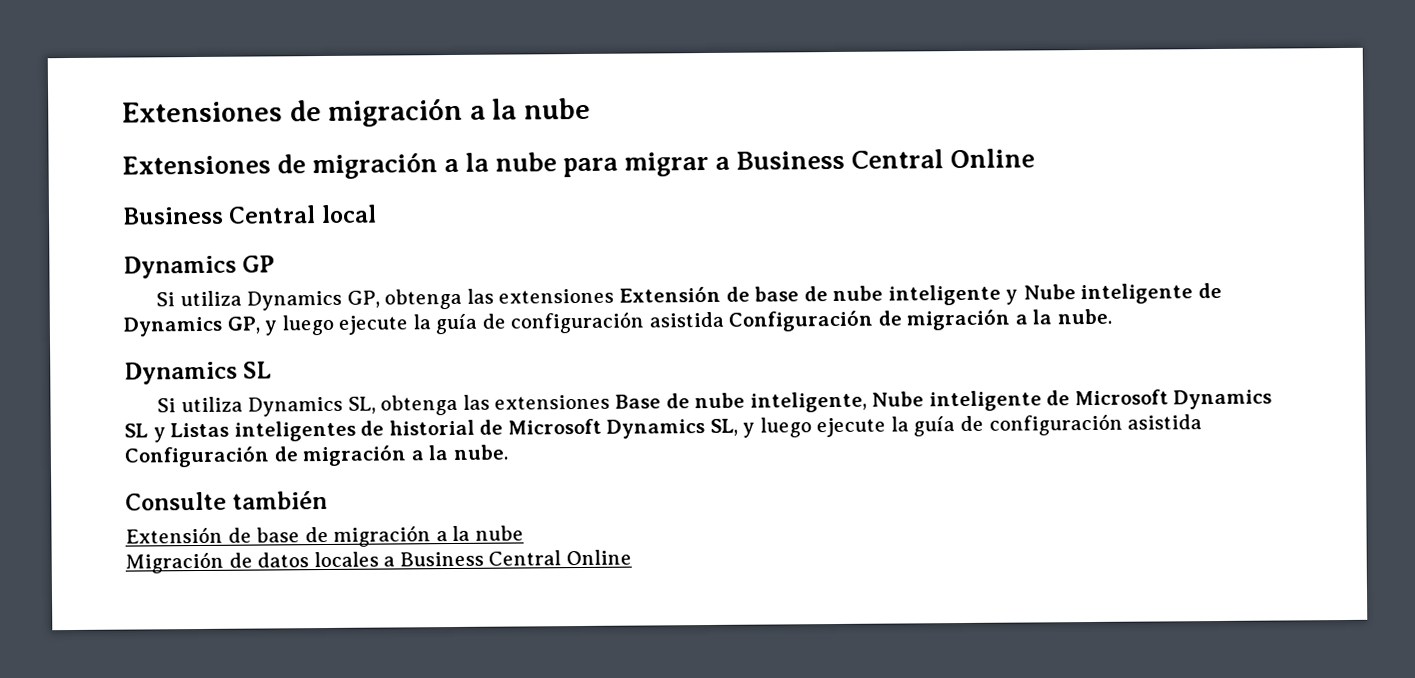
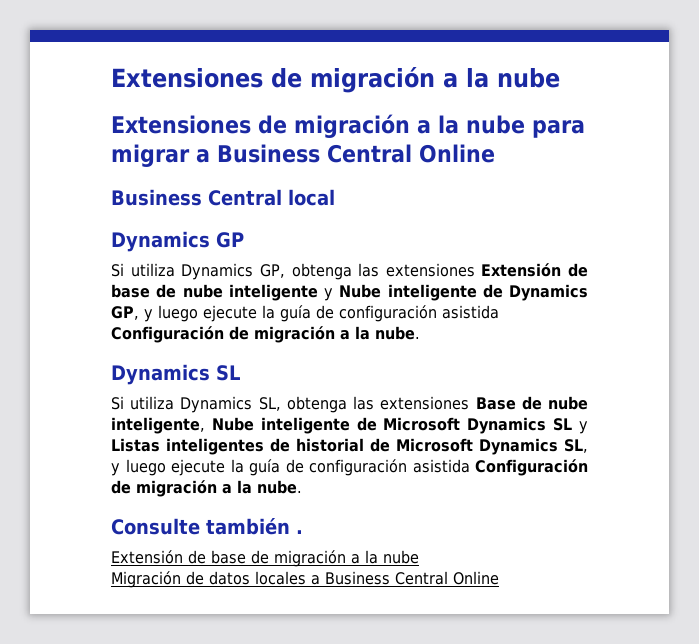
(329, 500) none -> [296,530,303,534] .

